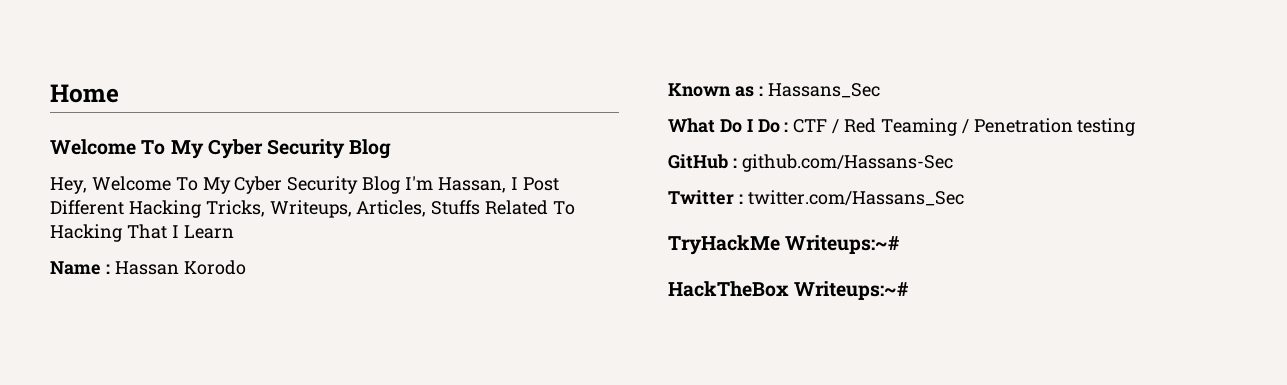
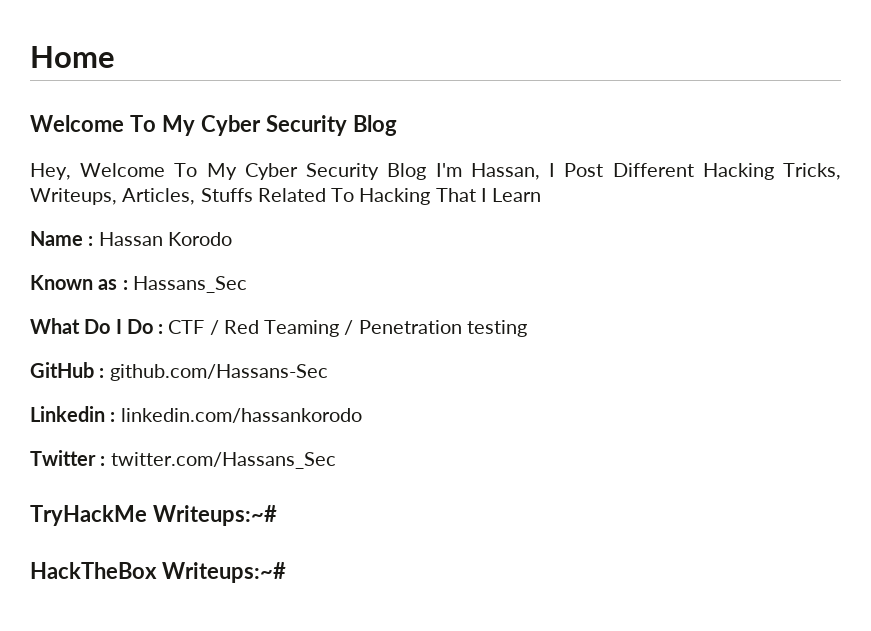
(953, 163) none -> [30,406,362,423] // Linkedin : linkedin.com/hassankorodo

